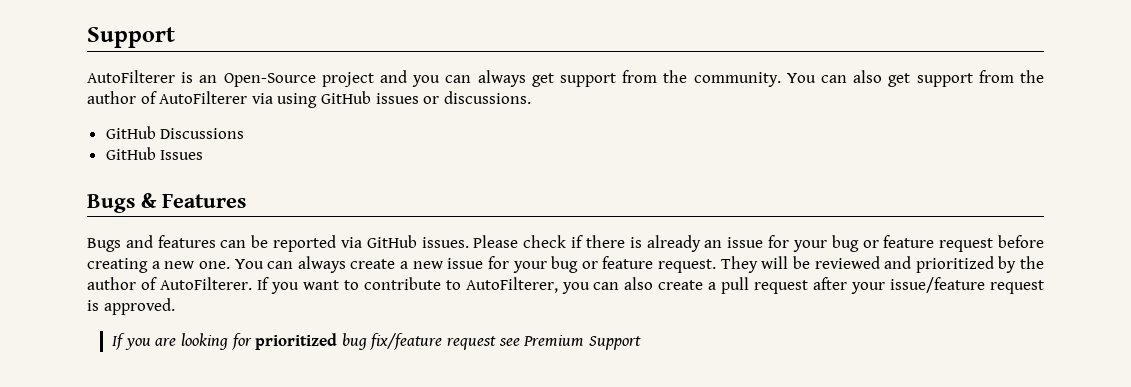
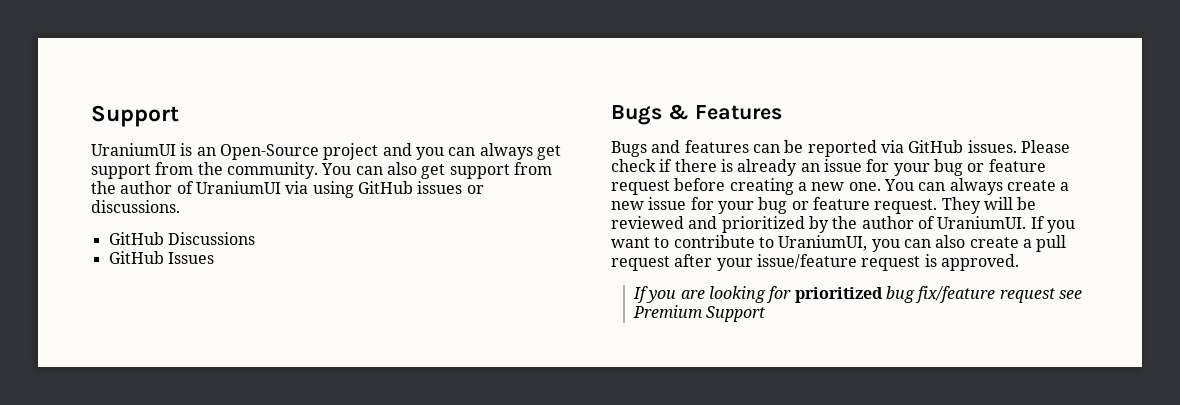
[87,70,175,83] AutoFilterer -> [91,143,176,156] UraniumUI
[159,91,248,104] AutoFilterer -> [195,181,281,194] UraniumUI
[159,277,252,290] AutoFilterer. -> [937,216,1027,229] UraniumUI.
[465,277,558,293] AutoFilterer, -> [778,235,868,251] UraniumUI,

